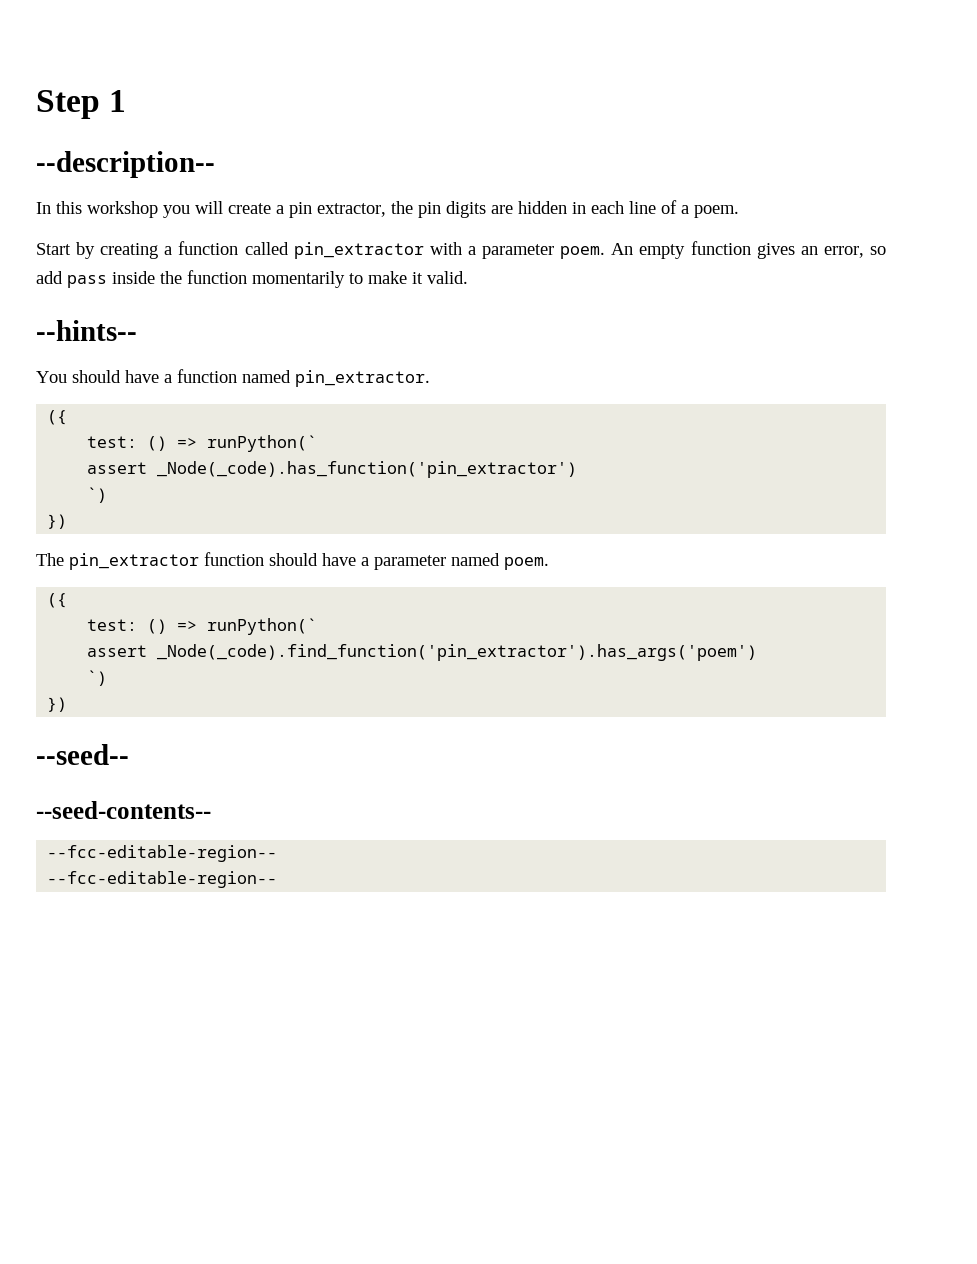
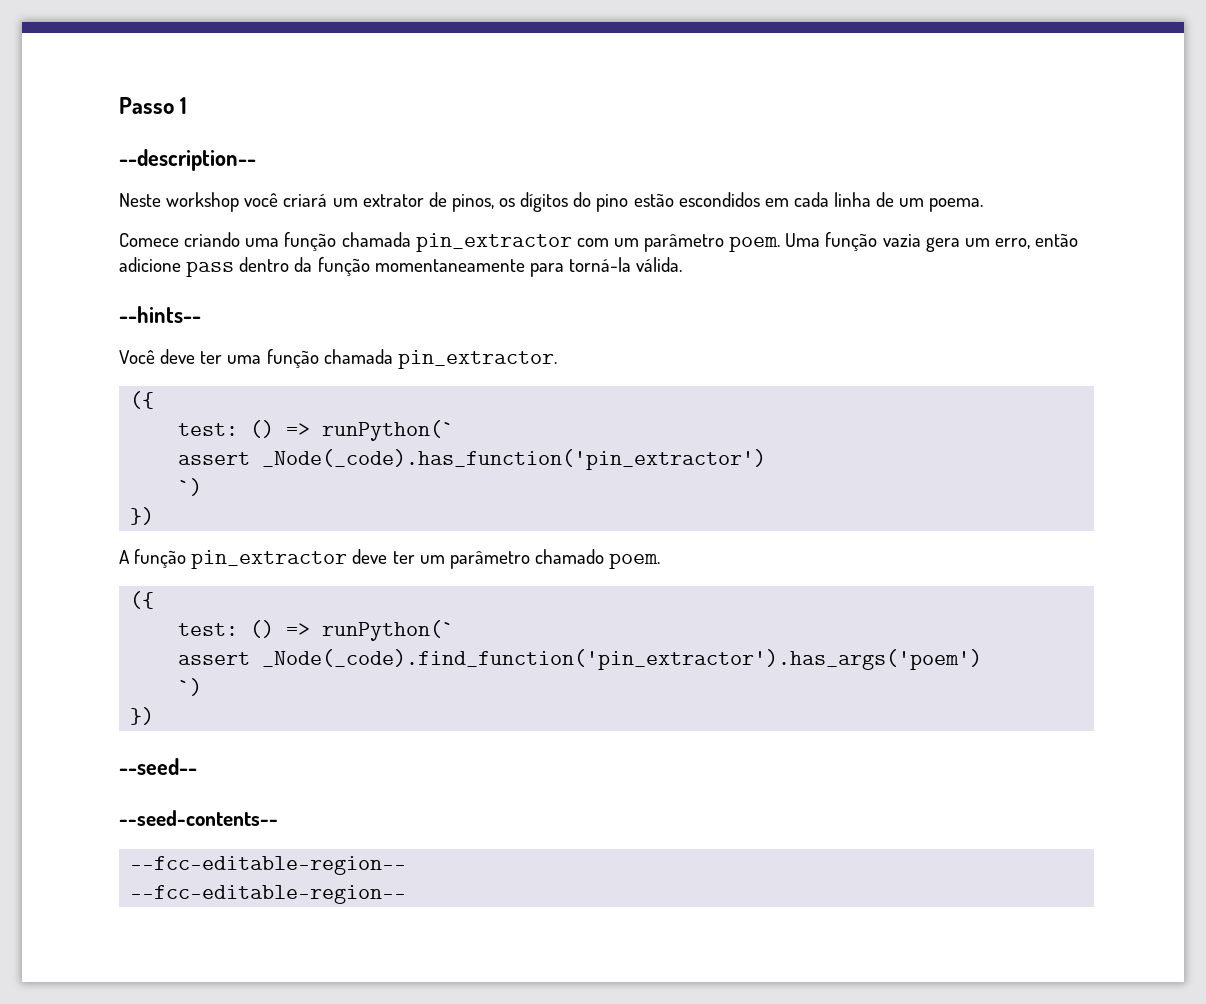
[36,90,100,119] Step -> [119,97,174,114] Passo
[36,200,739,218] [36,241,886,259] [36,270,468,288] [36,320,137,341] [36,369,291,383] In this workshop you will create a pin extractor, the pin digits are hidden in each line of a poem. // Start by creating a function called pin_extractor with a parameter poem. An empty function gives an error, so add pass inside the function momentarily to make it valid. // --hints-- // You should have a function named -> [119,192,984,212] [119,232,1079,252] [119,257,683,277] [119,306,201,323] [119,349,393,368] Neste workshop você criará um extrator de pinos, os dígitos do pino estão escondidos em cada linha de um poema. // Comece criando uma função chamada pin_extractor com um parâmetro poem. Uma função vazia gera um erro, então adicione pass dentro da função momentaneamente para torná-la válida. // --hints-- // Você deve ter uma função chamada
[36,552,500,570] The pin_extractor function should have a parameter named -> [119,549,604,569] A função pin_extractor deve ter um parâmetro chamado

